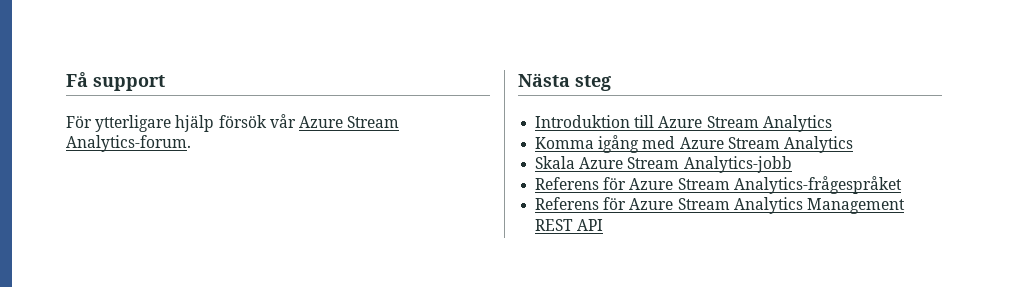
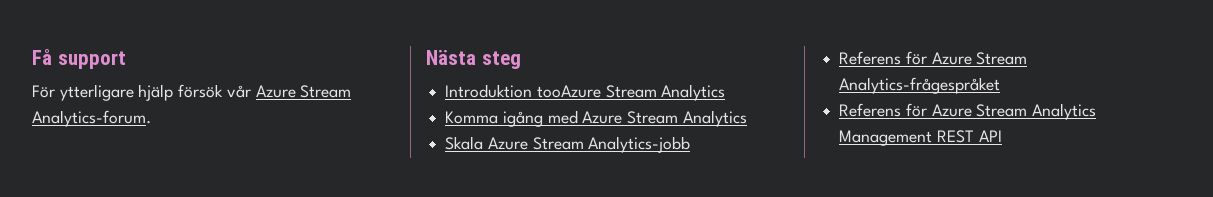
[634,115,703,128] till Azure -> [536,85,601,98] tooAzure

